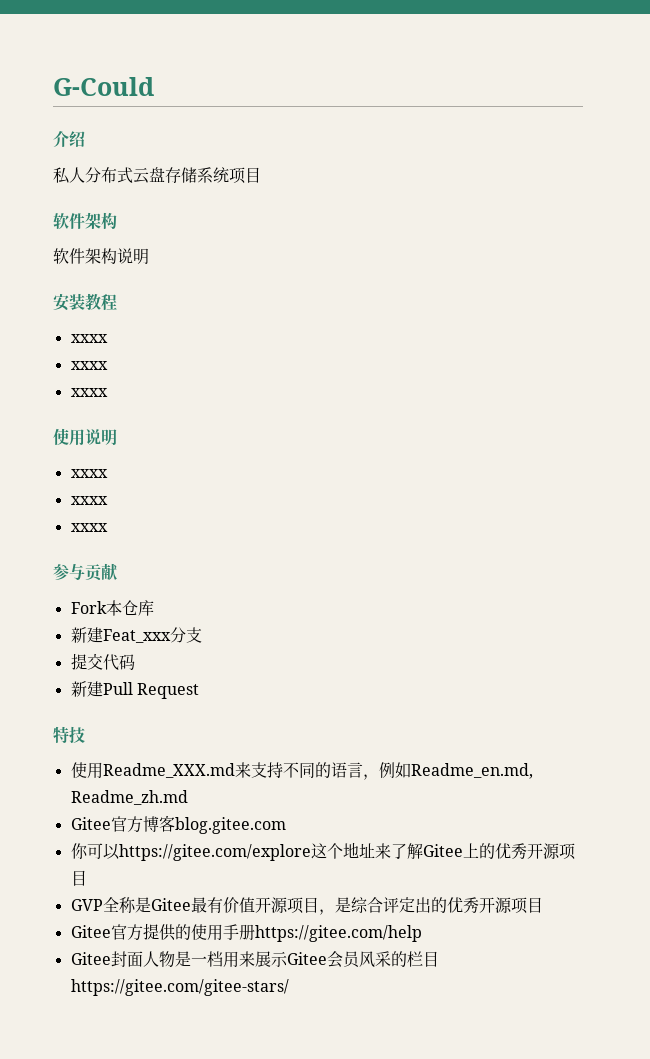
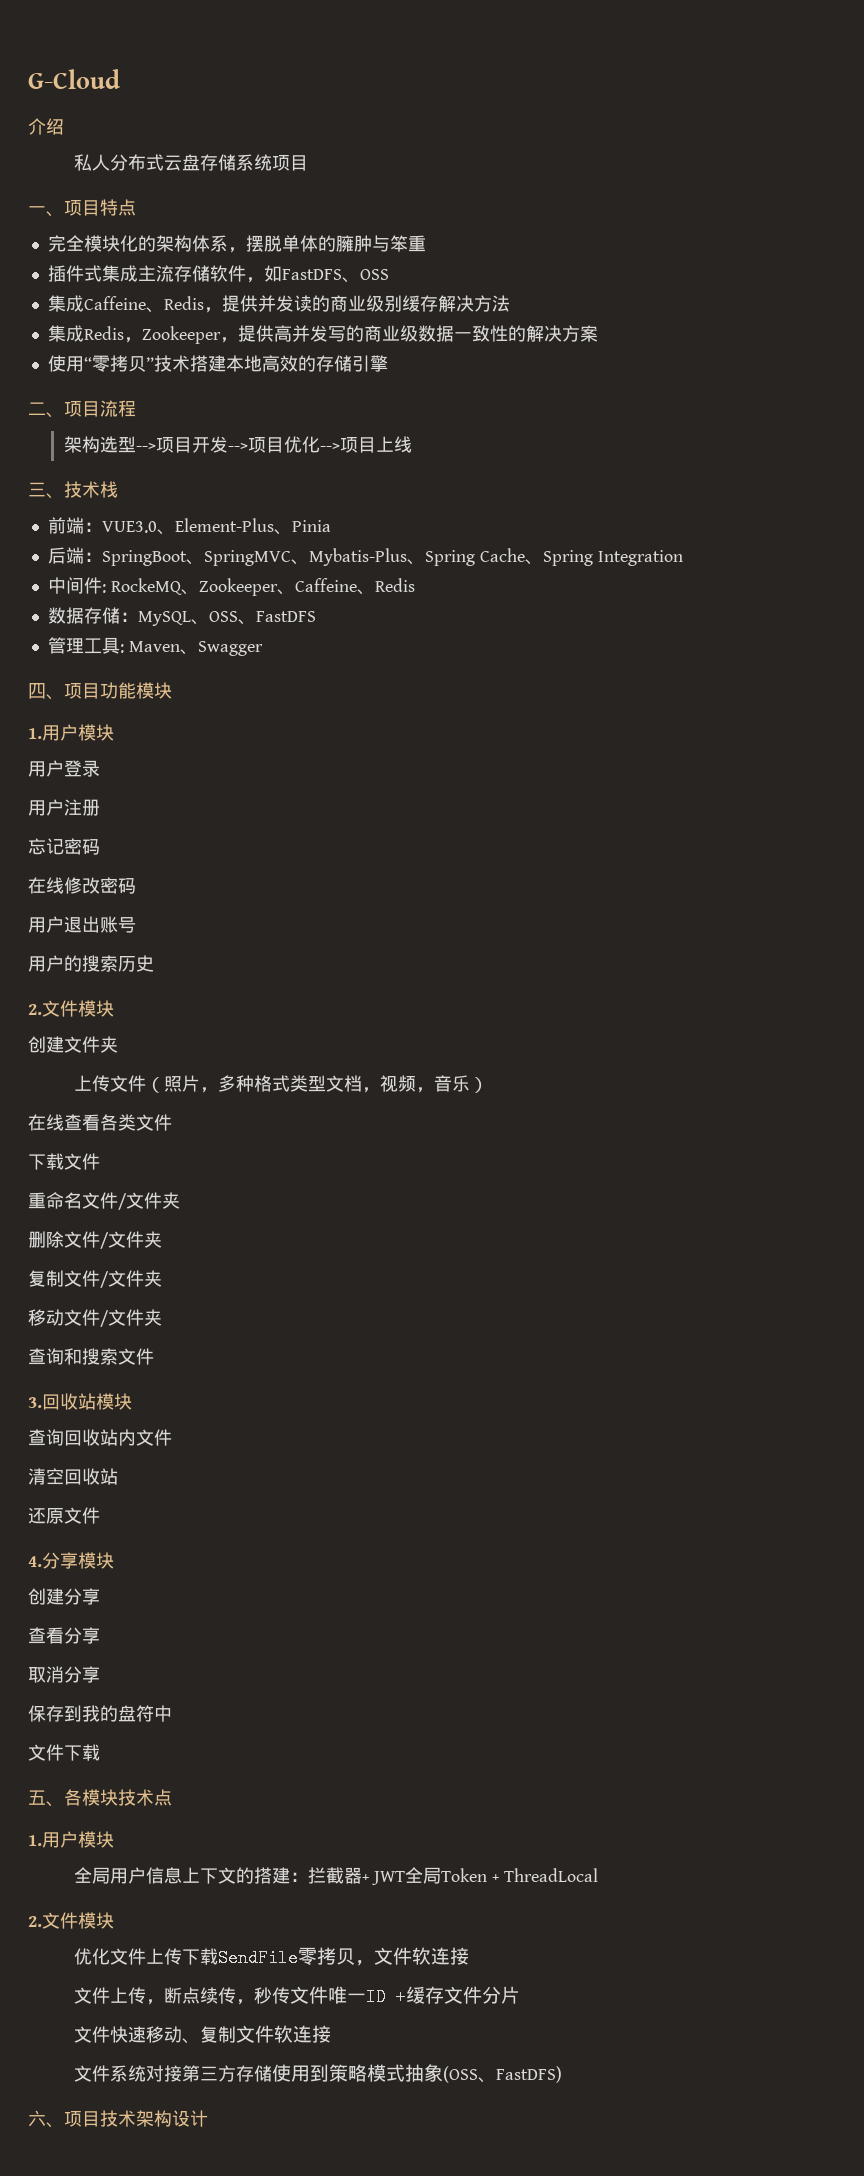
[53,77,154,96] G-Could -> [28,69,120,89] G-Cloud
[53,212,117,230] [53,248,149,265] [53,293,117,311] [70,334,108,343] [70,361,108,370] [70,388,108,397] [53,428,117,446] [70,469,108,478] [70,496,108,505] [70,523,108,532] [53,563,118,582] [70,600,154,616] [70,627,202,643] [70,653,135,671] [70,681,199,699] [53,726,85,743] [70,762,533,780] [70,790,188,805] [70,815,286,834] [70,842,576,861] [70,870,87,886] [70,897,543,915] [70,923,422,942] [70,951,439,968] [70,979,289,996] 软件架构 // 软件架构说明 // 安装教程 // xxxx // xxxx // xxxx // 使用说明 // xxxx // xxxx // xxxx // 参与贡献 // Fork本仓库 // 新建Feat_xxx分支 // 提交代码 // 新建Pull Request // 特技 // 使用Readme_XXX.md来支持不同的语言，例如Readme_en.md, Readme_zh.md // Gitee官方博客blog.gitee.com // 你可以https://gitee.com/explore这个地址来了解Gitee上的优秀开源项目 // GVP全称是Gitee最有价值开源项目，是综合评定出的优秀开源项目 // Gitee官方提供的使用手册https://gitee.com/help // Gitee封面人物是一档用来展示Gitee会员风采的栏目https://gitee.com/gitee-stars/ -> [28,199,136,217] [47,235,426,253] [47,265,389,283] [47,295,510,313] [47,325,598,344] [47,355,388,372] [28,400,136,418] [63,436,412,453] [28,481,118,499] [47,517,331,535] [47,547,683,566] [47,577,415,596] [47,607,316,626] [47,637,263,656] [28,682,172,700] [28,724,114,741] [28,760,100,777] [28,799,100,816] [28,838,100,855] [28,877,136,894] [28,916,136,933] [28,955,154,972] [28,1000,114,1017] [28,1036,118,1053] [74,1075,489,1093] [28,1114,172,1131] [28,1153,100,1170] [28,1192,180,1210] [28,1231,162,1249] [28,1270,162,1288] [28,1309,162,1327] [28,1348,154,1365] [28,1393,132,1410] [28,1429,172,1446] [28,1468,118,1485] [28,1507,100,1524] [28,1552,114,1569] [28,1588,100,1605] [28,1627,100,1644] [28,1666,100,1683] [28,1705,172,1722] [28,1744,100,1761] [28,1789,172,1807] [28,1831,114,1848] [74,1867,598,1885] [28,1912,114,1929] [74,1947,470,1967] [74,1986,521,2006] [74,2025,332,2044] [74,2064,563,2083] [28,2110,208,2128] 一、项目特点 // 完全模块化的架构体系，摆脱单体的臃肿与笨重 // 插件式集成主流存储软件，如FastDFS、OSS // 集成Caffeine、Redis，提供并发读的商业级别缓存解决方法 // 集成Redis，Zookeeper，提供高并发写的商业级数据一致性的解决方案 // 使用“零拷贝”技术搭建本地高效的存储引擎 // 二、项目流程 // 架构选型-->项目开发-->项目优化-->项目上线 // 三、技术栈 // 前端：VUE3.0、Element-Plus、Pinia // 后端：SpringBoot、SpringMVC、Mybatis-Plus、Spring Cache、Spring Integration // 中间件: RockeMQ、Zookeeper、Caffeine、Redis // 数据存储：MySQL、OSS、FastDFS // 管理工具: Maven、Swagger // 四、项目功能模块 // 1.用户模块 // 用户登录 // 用户注册 // 忘记密码 // 在线修改密码 // 用户退出账号 // 用户的搜索历史 // 2.文件模块 // 创建文件夹 // 上传文件（照片，多种格式类型文档，视频，音乐） // 在线查看各类文件 // 下载文件 // 重命名文件/文件夹 // 删除文件/文件夹 // 复制文件/文件夹 // 移动文件/文件夹 // 查询和搜索文件 // 3.回收站模块 // 查询回收站内文件 // 清空回收站 // 还原文件 // 4.分享模块 // 创建分享 // 查看分享 // 取消分享 // 保存到我的盘符中 // 文件下载 // 五、各模块技术点 // 1.用户模块 // 全局用户信息上下文的搭建：拦截器+ JWT全局Token + ThreadLocal // 2.文件模块 // 优化文件上传下载SendFile零拷贝，文件软连接 // 文件上传，断点续传，秒传文件唯一ID +缓存文件分片 // 文件快速移动、复制文件软连接 // 文件系统对接第三方存储使用到策略模式抽象(OSS、FastDFS) // 六、项目技术架构设计

